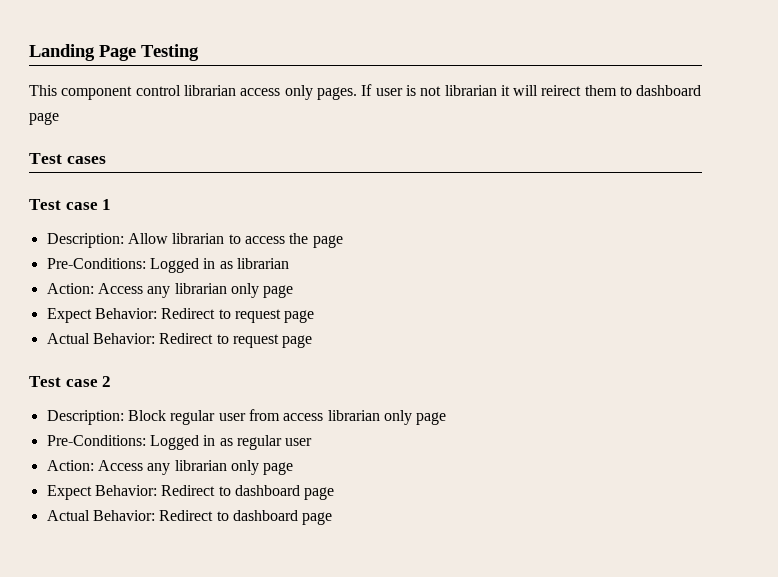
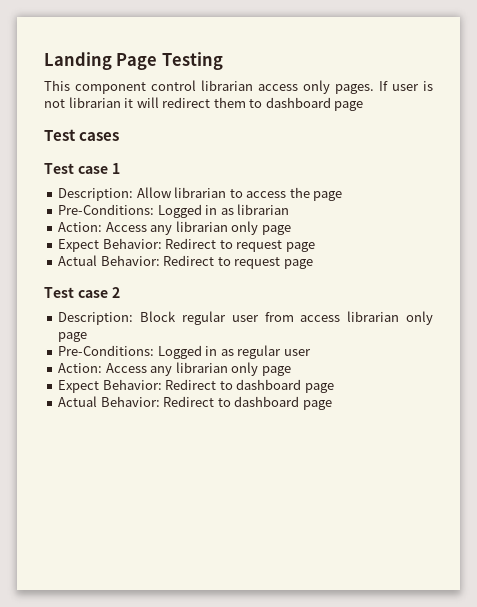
[541,85,582,96] reirect -> [162,97,211,108] redirect

